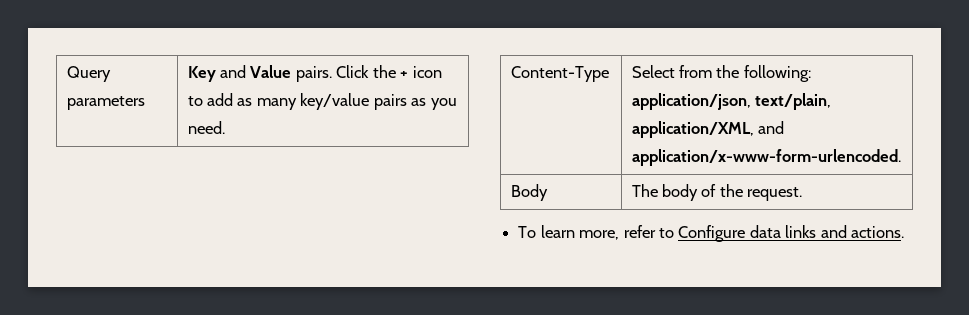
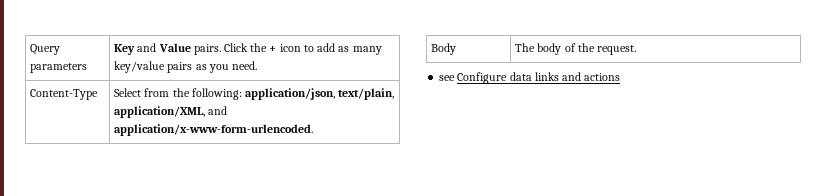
[518,225,674,240] To learn more, refer to -> [439,75,456,81] see
[851,226,905,238] actions. -> [584,73,621,81] actions

